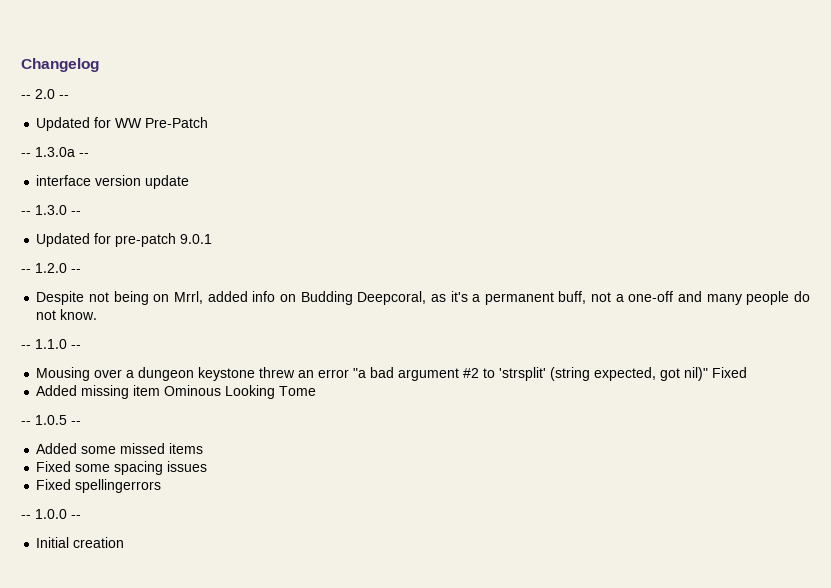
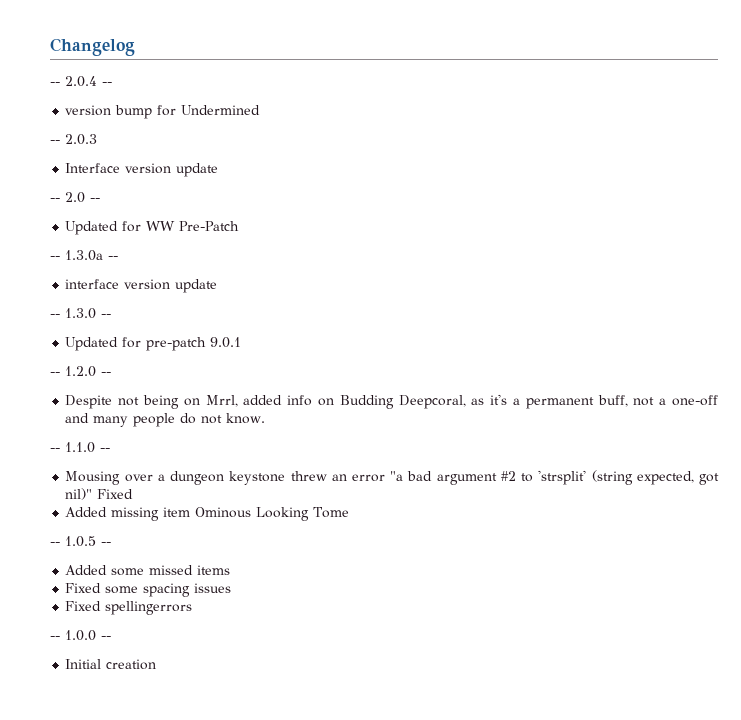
(99, 65) none -> [50,76,112,87] [65,105,261,119] [50,134,97,145] [65,163,219,177] // -- 2.0.4 -- // version bump for Undermined // -- 2.0.3 // Interface version update

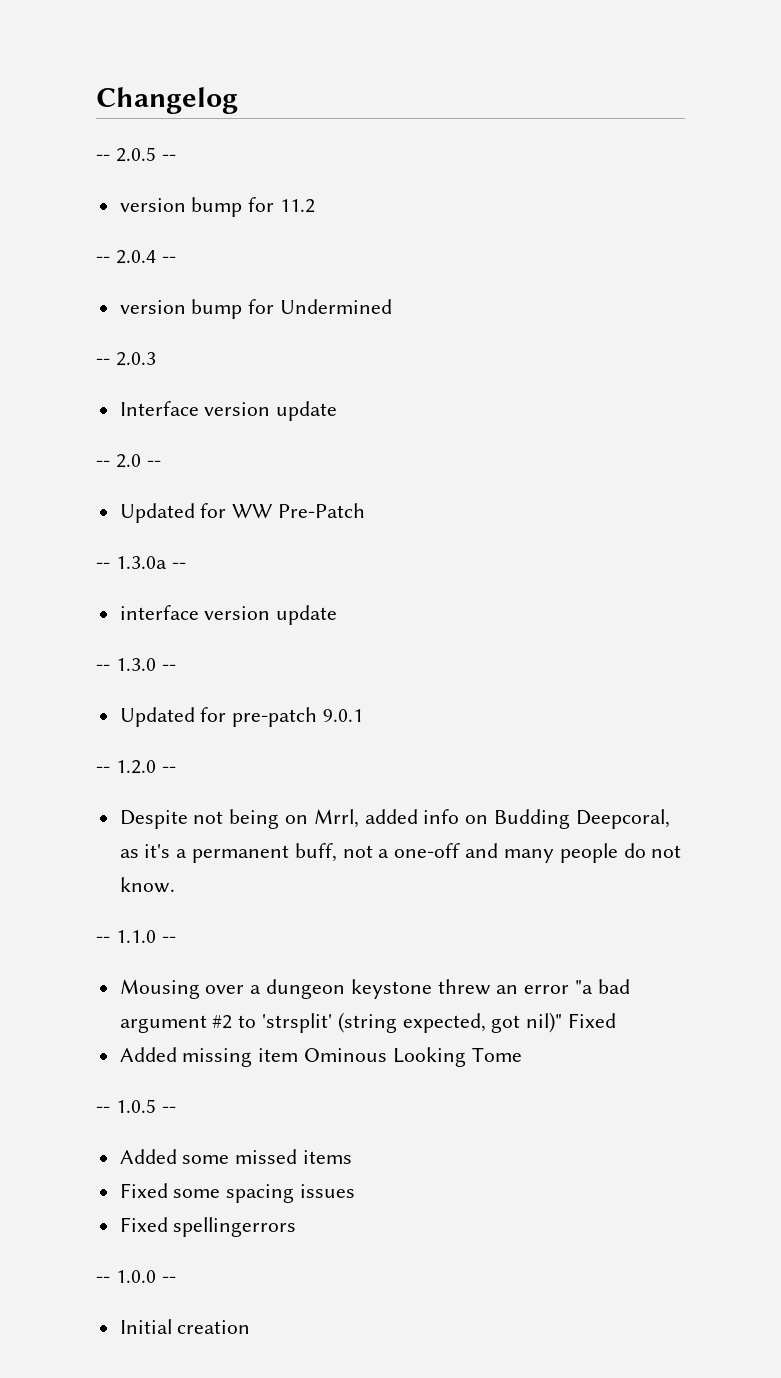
(135, 47) none -> [96,147,176,162] [119,197,316,217] // -- 2.0.5 -- // version bump for 11.2

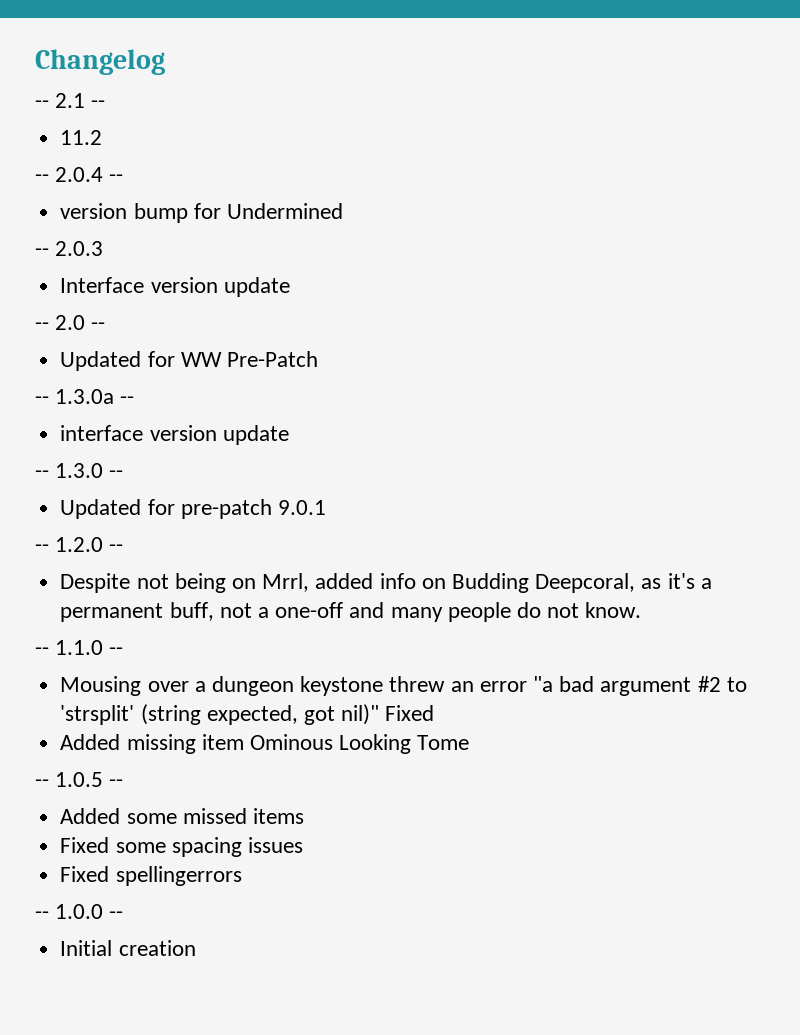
[115,147,176,162] [119,197,275,217] 2.0.5 -- // version bump for -> [55,93,106,108] 2.1 -- //

